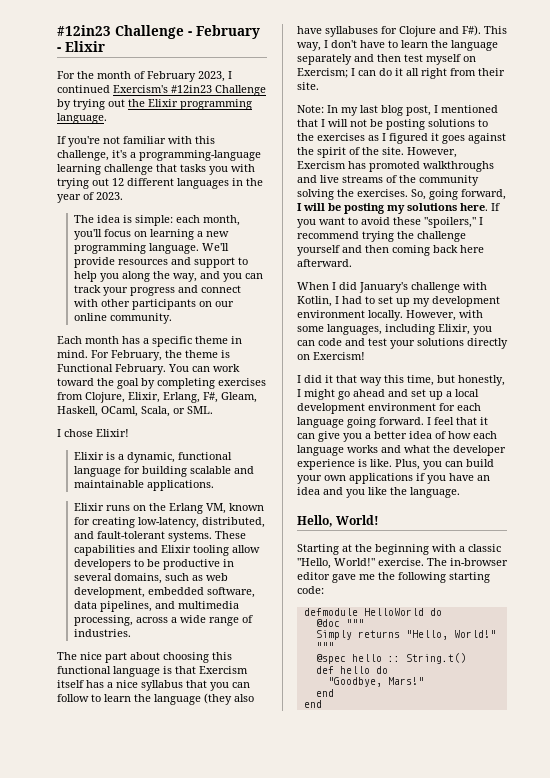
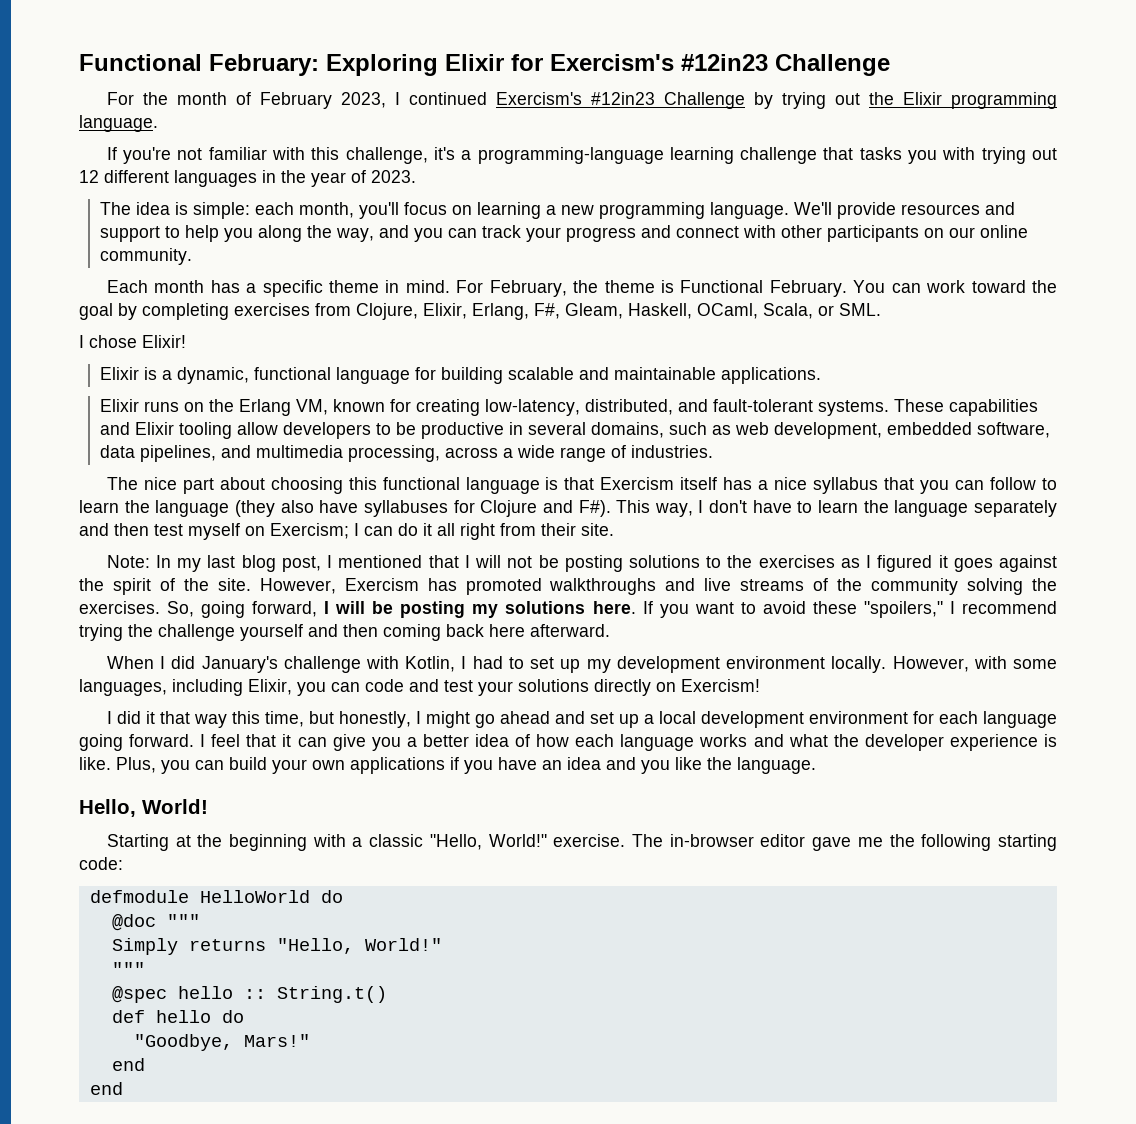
[57,25,260,39] [57,41,105,52] #12in23 Challenge - February - Elixir -> [79,54,890,76] Functional February: Exploring Elixir for Exercism's #12in23 Challenge

